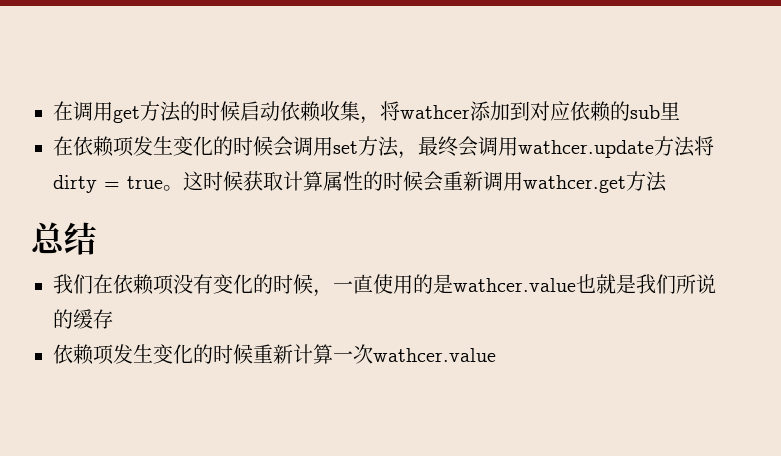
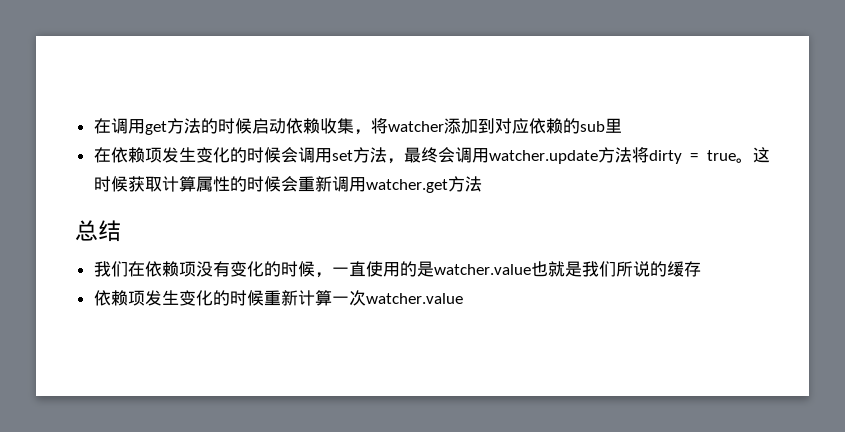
[400,105,470,119] wathcer -> [387,121,444,132] watcher
[518,140,654,158] wathcer.update -> [488,150,598,164] watcher.update
[523,175,626,193] wathcer.get -> [365,179,448,193] watcher.get
[453,278,576,292] wathcer.value -> [433,264,531,275] watcher.value
[373,348,496,362] wathcer.value -> [365,293,463,304] watcher.value

